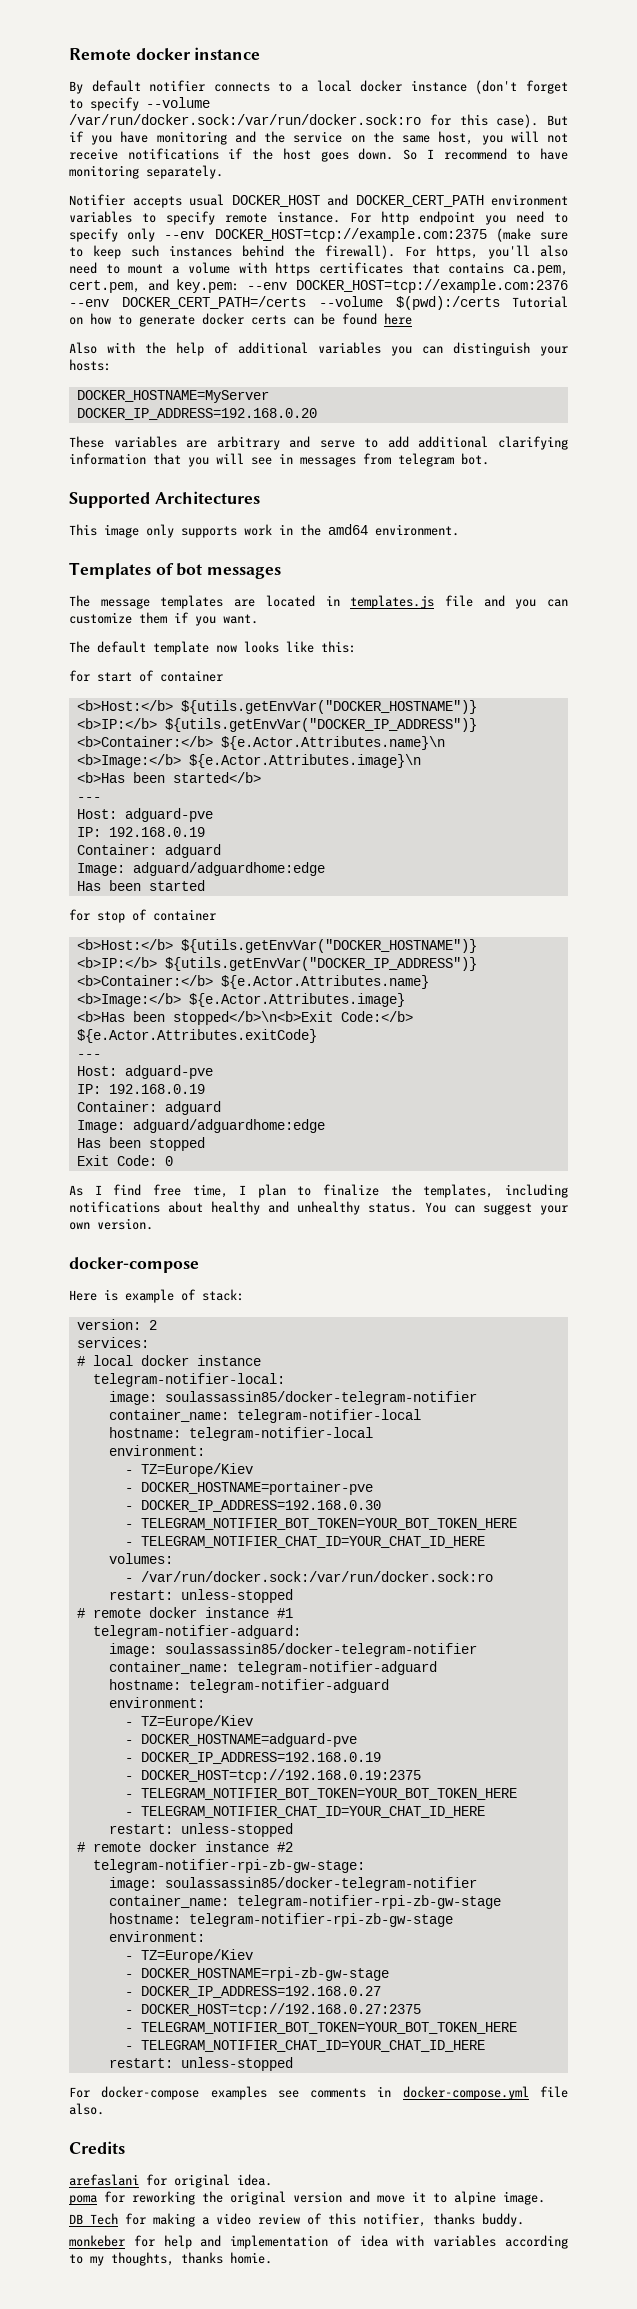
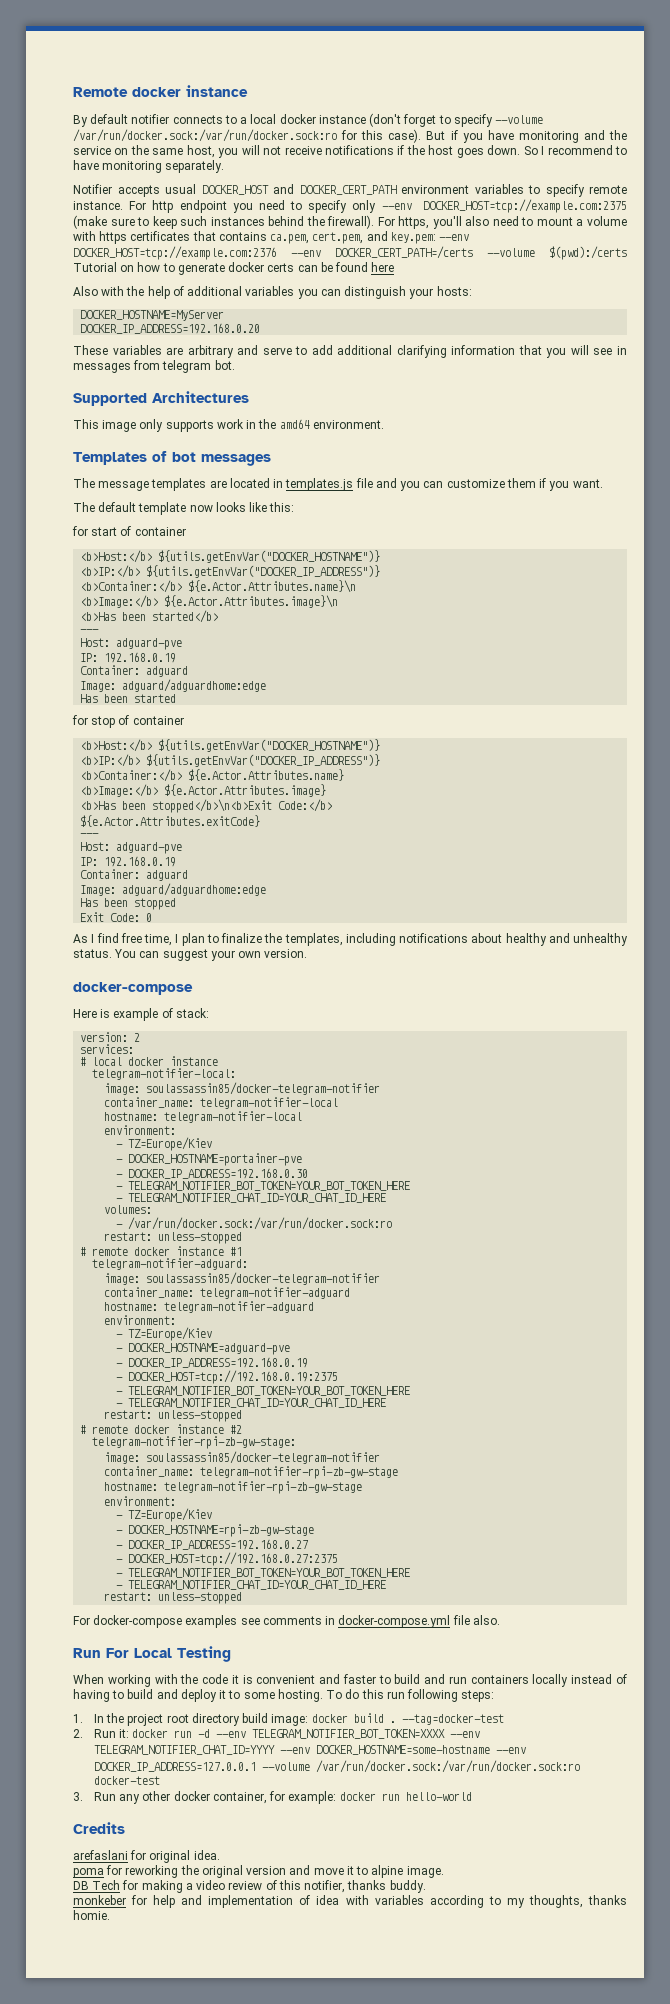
(104, 2109) none -> [73,1646,231,1662] [73,1674,627,1687] [73,1689,495,1702] [73,1713,504,1726] [73,1729,481,1739] [94,1745,527,1755] [94,1760,581,1773] [94,1776,161,1785] [73,1791,472,1804] // Run For Local Testing // When working with the code it is convenient and faster to build and run containers locally instead of having to build and deploy it to some hosting. To do this run following steps: // 1. In the project root directory build image: docker build . --tag=docker-test // 2. Run it: docker run -d --env TELEGRAM_NOTIFIER_BOT_TOKEN=XXXX --env TELEGRAM_NOTIFIER_CHAT_ID=YYYY --env DOCKER_HOSTNAME=some-hostname --env DOCKER_IP_ADDRESS=127.0.0.1 --volume /var/run/docker.sock:/var/run/docker.sock:ro docker-test // 3. Run any other docker container, for example: docker run hello-world

